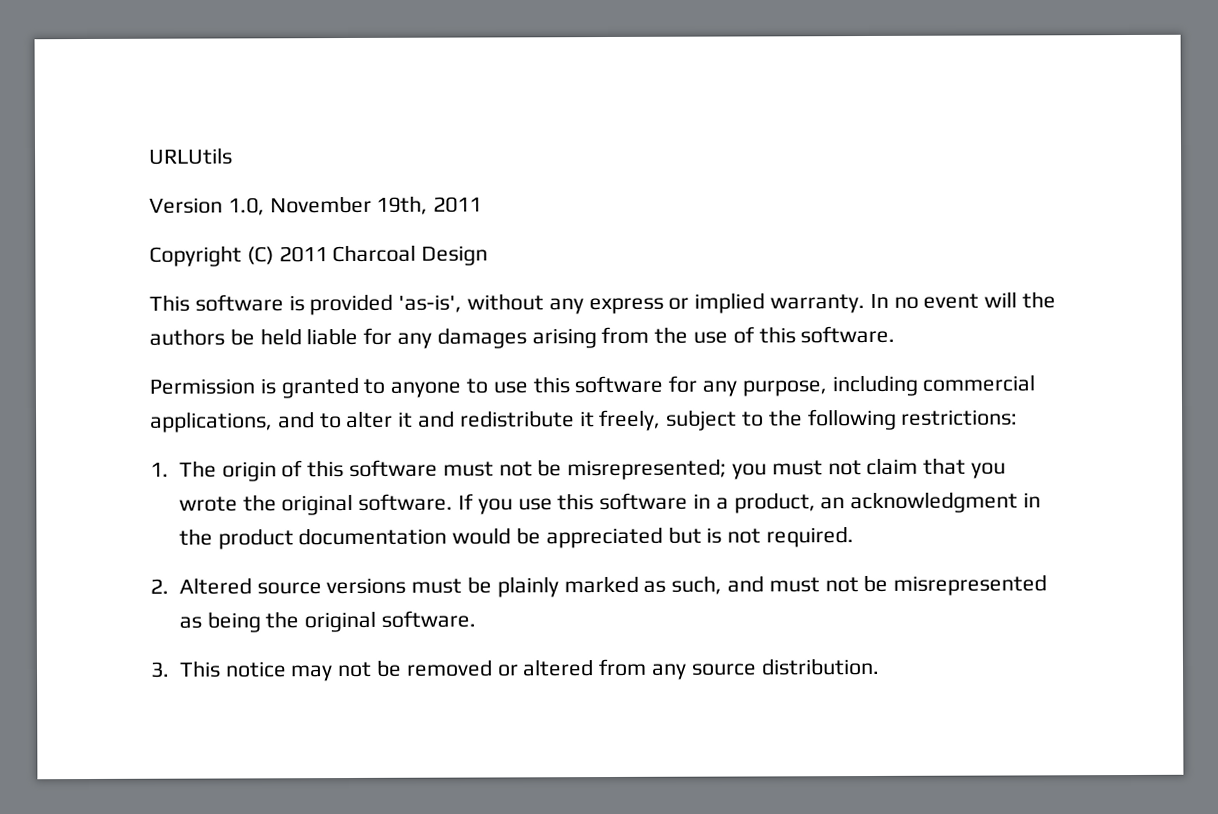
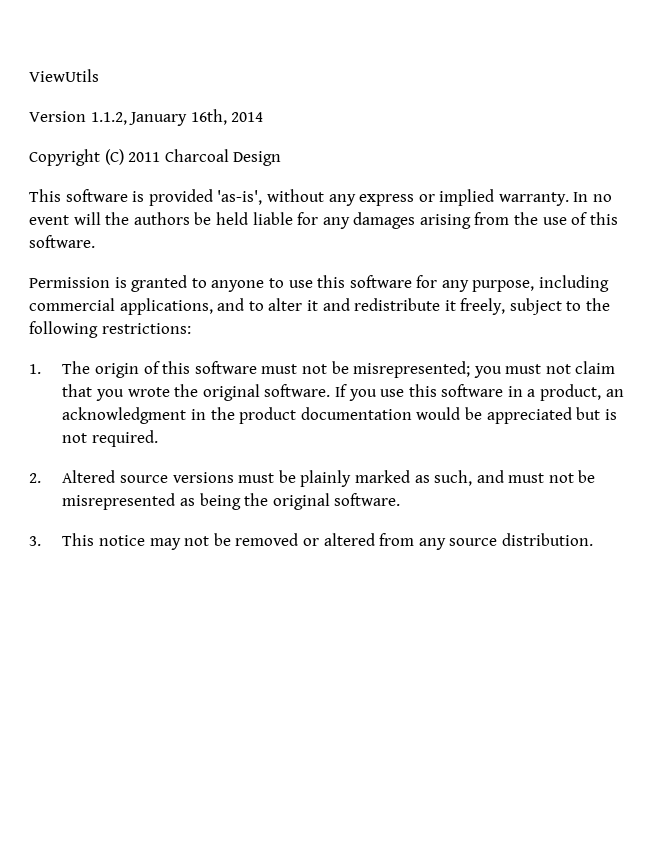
[149,147,233,165] URLUtils -> [29,69,99,82] ViewUtils
[227,195,483,216] 1.0, November 19th, 2011 -> [90,109,264,126] 1.1.2, January 16th, 2014

